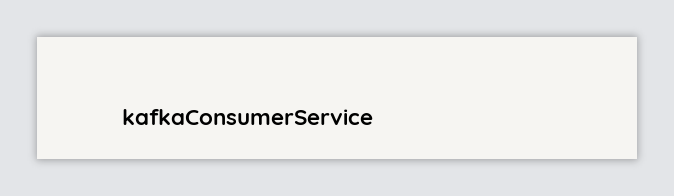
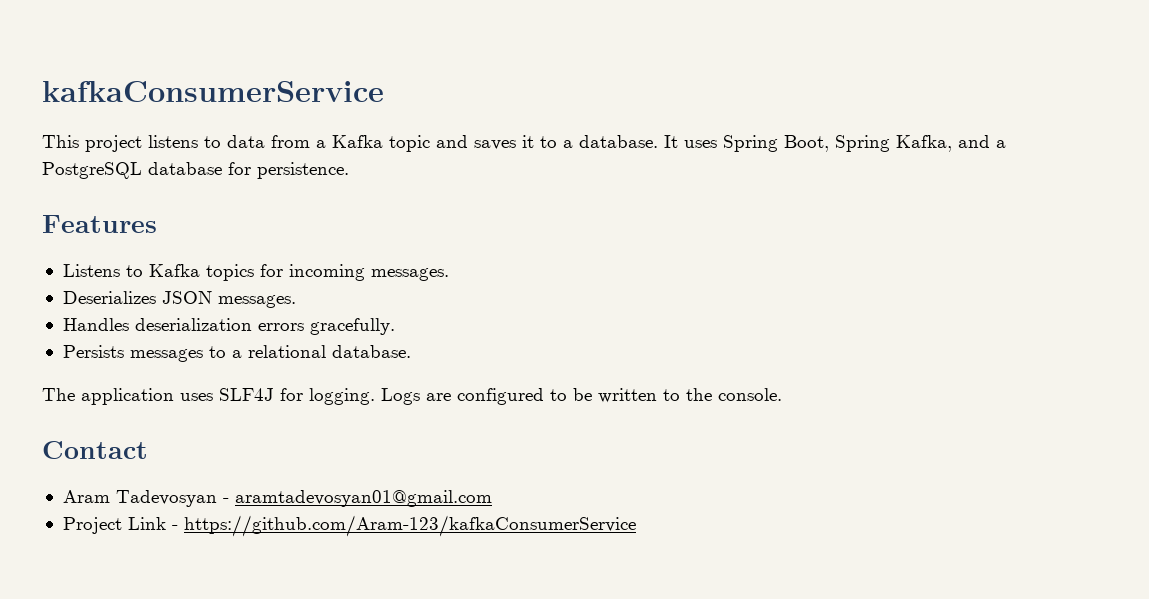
(373, 117) none -> [42,135,1006,152] [42,162,349,179] [42,215,157,233] [62,264,449,281] [62,291,296,308] [62,318,395,335] [62,345,411,362] [42,388,782,405] [42,441,148,459] [62,490,492,507] [62,515,636,537] // This project listens to data from a Kafka topic and saves it to a database. It uses Spring Boot, Spring Kafka, and a PostgreSQL database for persistence. // Features // Listens to Kafka topics for incoming messages. // Deserializes JSON messages. // Handles deserialization errors gracefully. // Persists messages to a relational database. // The application uses SLF4J for logging. Logs are configured to be written to the console. // Contact // Aram Tadevosyan - aramtadevosyan01@gmail.com // Project Link - https://github.com/Aram-123/kafkaConsumerService

